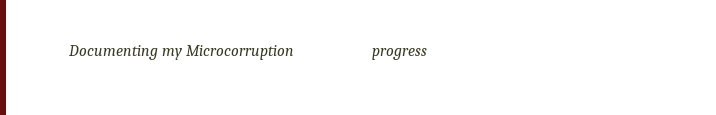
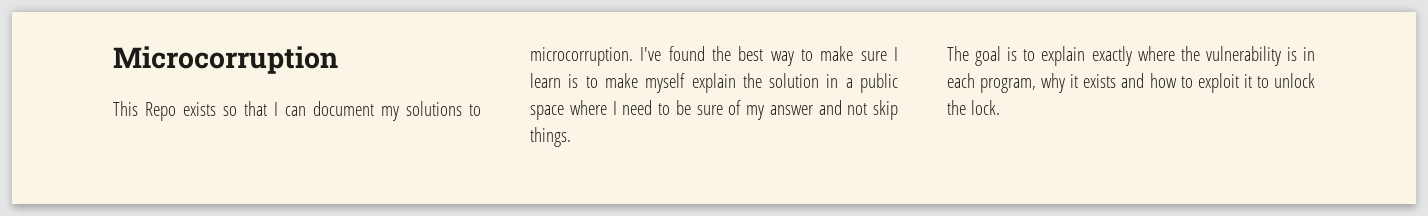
[68,45,427,60] Documenting my Microcorruption progress -> [113,46,338,74] [113,101,481,121] [530,46,898,66] [530,73,898,93] [530,100,898,120] [530,127,571,147] [947,46,1315,66] [947,73,1315,93] [947,100,1000,115] Microcorruption // This Repo exists so that I can document my solutions to microcorruption. I've found the best way to make sure I learn is to make myself explain the solution in a public space where I need to be sure of my answer and not skip things. // The goal is to explain exactly where the vulnerability is in each program, why it exists and how to exploit it to unlock the lock.

